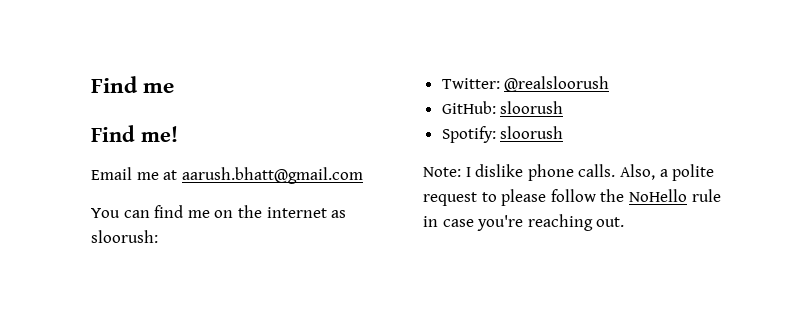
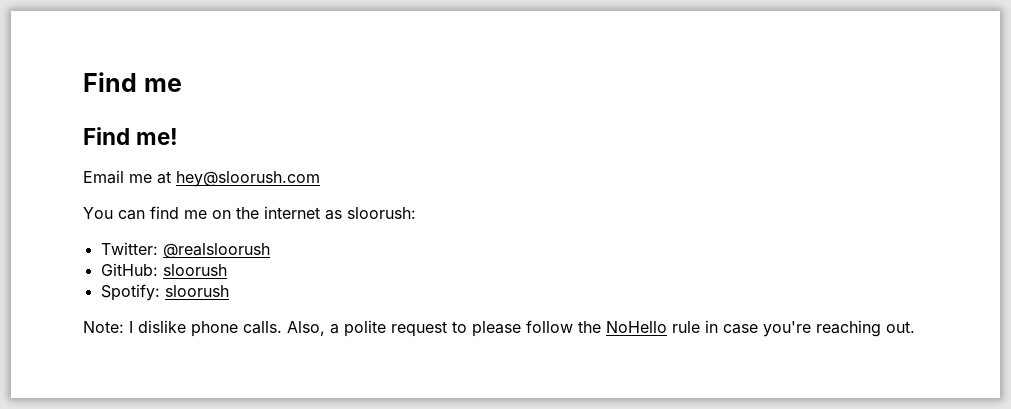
[181,167,363,184] aarush.bhatt@gmail.com -> [176,171,320,187] hey@sloorush.com

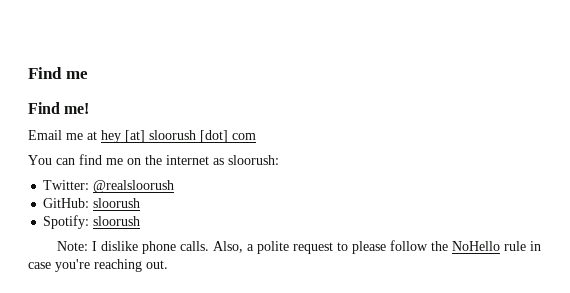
[176,171,320,187] hey@sloorush.com -> [101,130,256,143] hey [at] sloorush [dot] com

